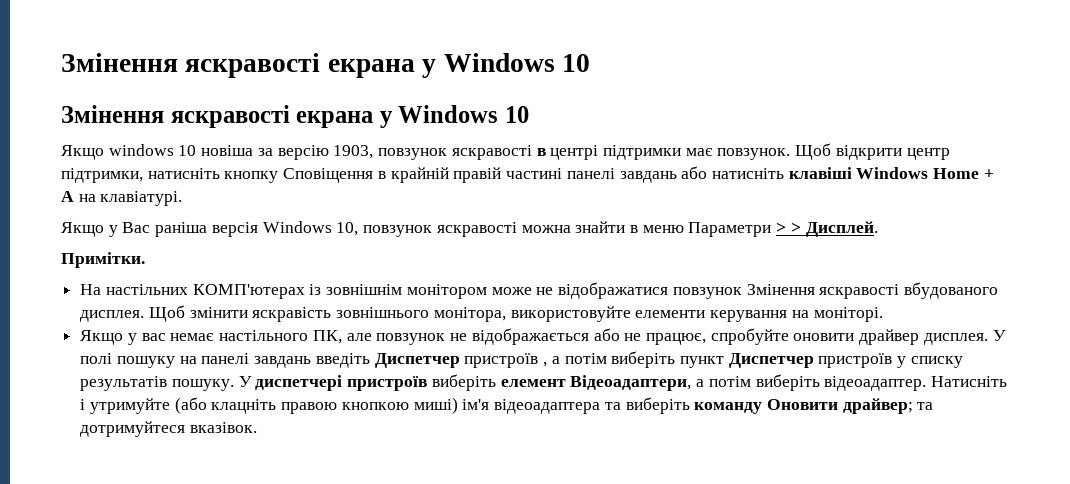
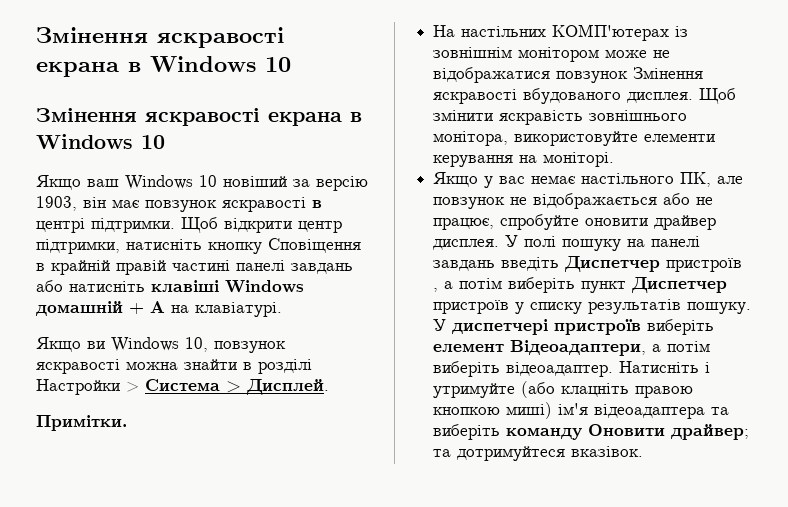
[61,53,437,78] Змінення яскравості екрана у -> [36,27,284,48] [36,62,141,77] Змінення яскравості екрана в
[379,111,393,128] у -> [350,112,362,122] в
[108,144,254,156] windows 10 новіша -> [87,175,287,190] ваш Windows 10 новіший
(374, 152) none -> [83,197,139,208] він має
[602,145,791,160] підтримки має повзунок. -> [91,218,175,233] підтримки.
[933,168,980,179] Home -> [36,301,123,316] домашній
[108,222,258,237] у Вас раніша версія -> [87,341,105,349] ви
[642,222,787,237] меню Параметри > -> [258,359,312,374] [36,379,220,395] розділі Настройки > Система

